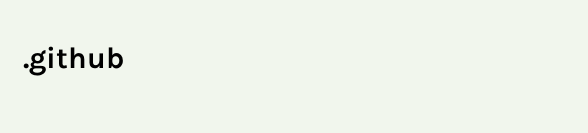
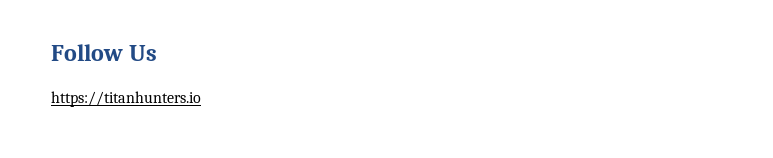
[23,46,124,76] .github -> [51,44,158,61] [51,91,201,107] Follow Us // https://titanhunters.io

